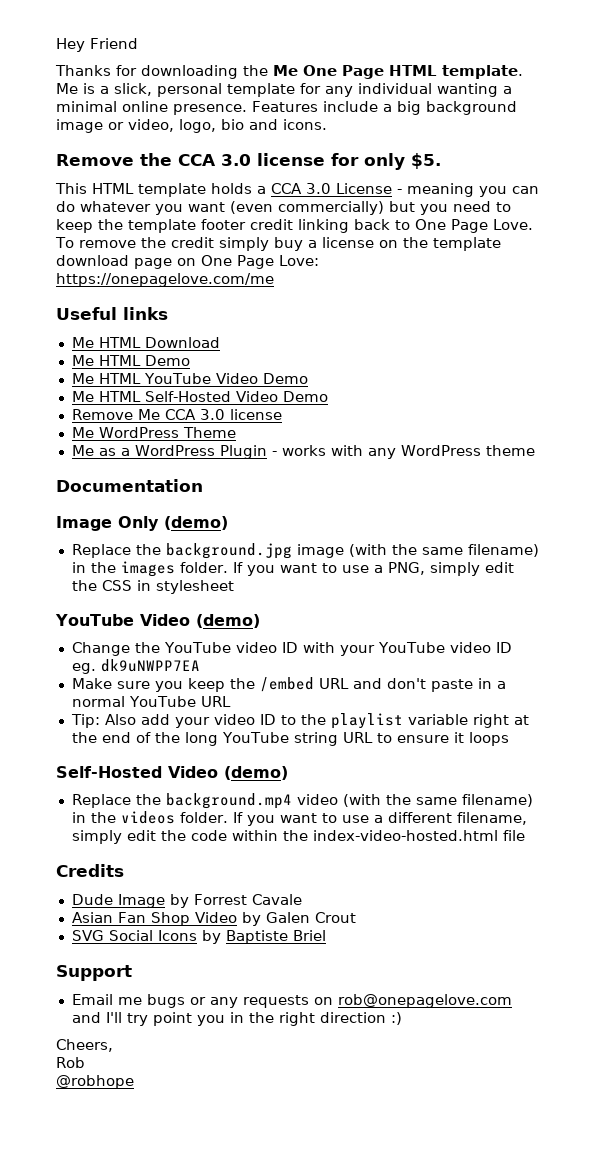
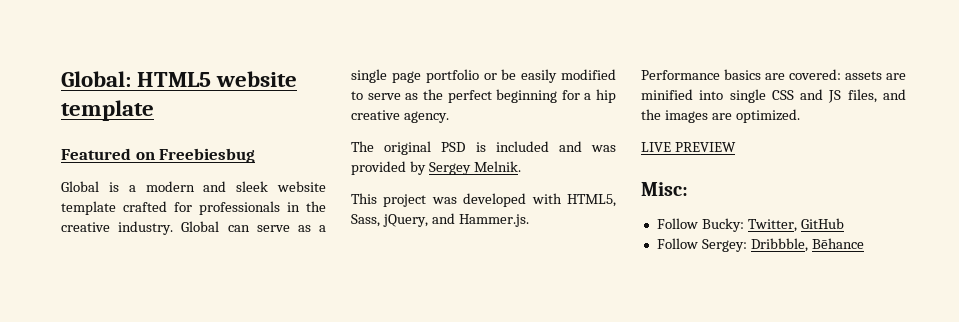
[56,38,138,52] [55,65,523,79] [56,83,512,97] [56,101,517,115] [56,119,327,133] [56,153,441,170] [55,183,539,197] [56,201,511,215] [56,219,533,233] [55,237,501,251] [56,255,319,269] [56,273,274,287] [56,307,168,320] [71,337,220,348] [71,355,190,366] [71,373,308,384] [71,391,328,402] [71,409,282,420] [71,427,236,438] [71,445,535,459] [56,479,203,492] [56,516,228,531] [71,543,539,559] [71,561,514,577] [71,580,234,594] [55,614,260,628] [71,642,512,656] [71,659,200,674] [71,677,506,692] [71,696,231,707] [70,713,529,729] [71,732,509,746] [56,766,288,780] [71,793,533,809] [71,811,527,826] [71,830,525,844] [56,864,124,877] [71,894,302,908] [71,912,356,926] [71,930,326,944] [56,965,132,981] [71,994,512,1008] [71,1012,402,1026] [56,1039,113,1052] [56,1057,85,1068] [56,1075,134,1089] Hey Friend // Thanks for downloading the Me One Page HTML template. Me is a slick, personal template for any individual wanting a minimal online presence. Features include a big background image or video, logo, bio and icons. // Remove the CCA 3.0 license for only $5. // This HTML template holds a CCA 3.0 License - meaning you can do whatever you want (even commercially) but you need to keep the template footer credit linking back to One Page Love. To remove the credit simply buy a license on the template download page on One Page Love: https://onepagelove.com/me // Useful links // Me HTML Download // Me HTML Demo // Me HTML YouTube Video Demo // Me HTML Self-Hosted Video Demo // Remove Me CCA 3.0 license // Me WordPress Theme // Me as a WordPress Plugin - works with any WordPress theme // Documentation // Image Only (demo) // Replace the background.jpg image (with the same filename) in the images folder. If you want to use a PNG, simply edit the CSS in stylesheet // YouTube Video (demo) // Change the YouTube video ID with your YouTube video ID eg. dk9uNWPP7EA // Make sure you keep the /embed URL and don't paste in a normal YouTube URL // Tip: Also add your video ID to the playlist variable right at the end of the long YouTube string URL to ensure it loops // Self-Hosted Video (demo) // Replace the background.mp4 video (with the same filename) in the videos folder. If you want to use a different filename, simply edit the code within the index-video-hosted.html file // Credits // Dude Image by Forrest Cavale // Asian Fan Shop Video by Galen Crout // SVG Social Icons by Baptiste Briel // Support // Email me bugs or any requests on rob@onepagelove.com and I'll try point you in the right direction :) // Cheers, // Rob // @robhope -> [61,71,298,87] [61,100,154,121] [61,148,256,163] [61,181,326,192] [61,201,326,215] [61,221,326,235] [351,69,616,83] [351,89,616,103] [351,110,449,123] [351,141,616,155] [351,161,521,175] [351,193,616,207] [351,213,529,227] [641,69,906,80] [641,89,906,103] [641,109,800,123] [641,142,736,152] [641,182,688,196] [656,218,844,232] [656,238,864,252] Global: HTML5 website template // Featured on Freebiesbug // Global is a modern and sleek website template crafted for professionals in the creative industry. Global can serve as a single page portfolio or be easily modified to serve as the perfect beginning for a hip creative agency. // The original PSD is included and was provided by Sergey Melnik. // This project was developed with HTML5, Sass, jQuery, and Hammer.js. // Performance basics are covered: assets are minified into single CSS and JS files, and the images are optimized. // LIVE PREVIEW // Misc: // Follow Bucky: Twitter, GitHub // Follow Sergey: Dribbble, Bēhance

